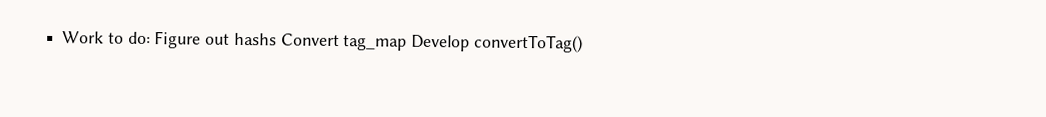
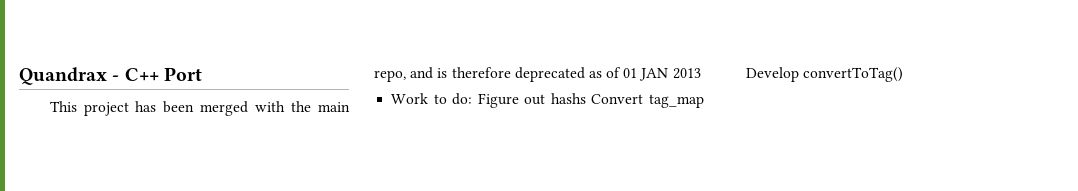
(62, 37) none -> [19,67,202,85] [49,101,350,116] [374,67,701,82] Quandrax - C++ Port // This project has been merged with the main repo, and is therefore deprecated as of 01 JAN 2013 //

